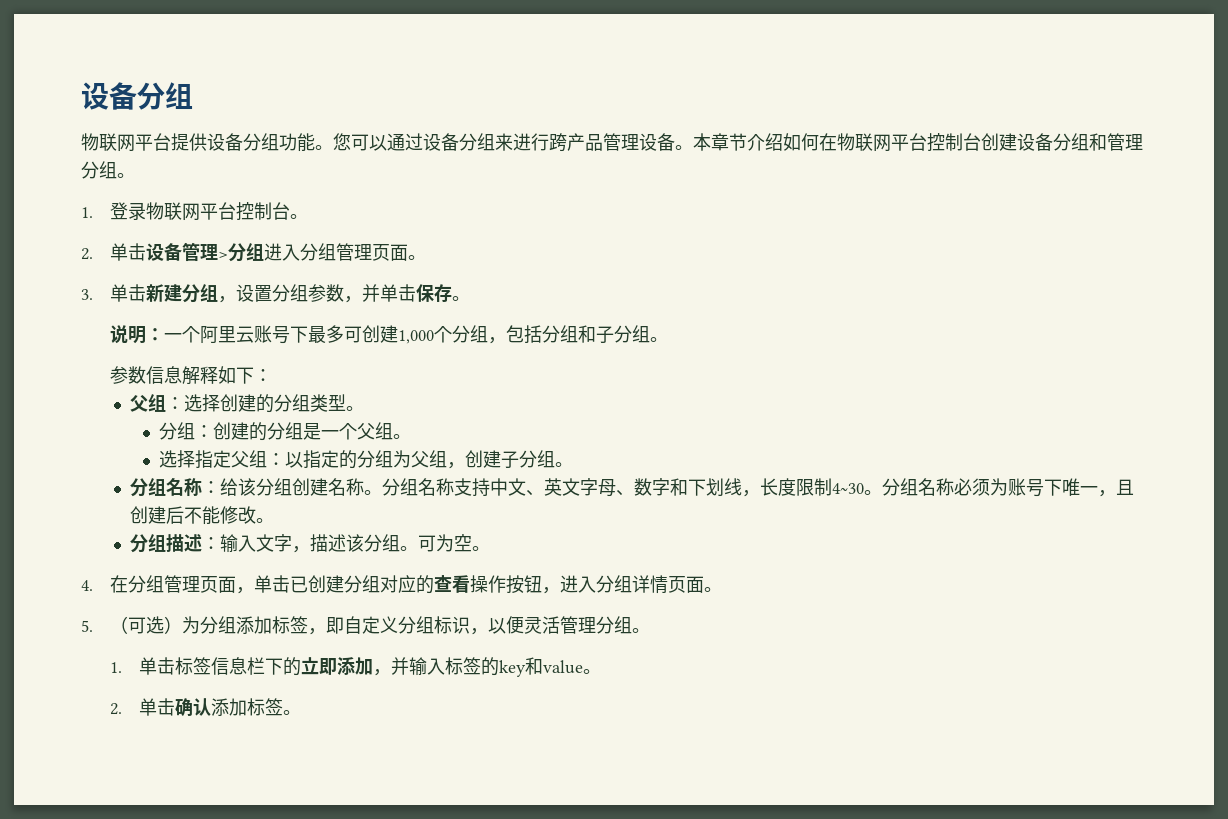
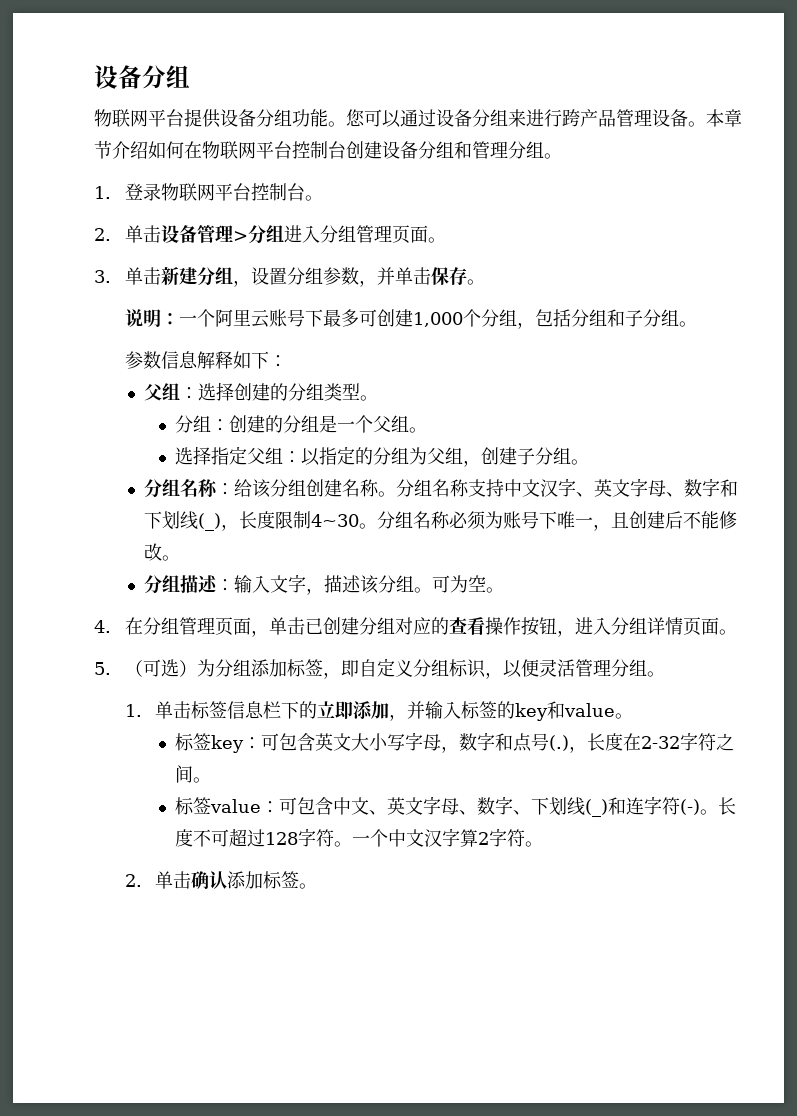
(526, 487) none -> [540,478,577,497] 汉字
(742, 487) none -> [198,513,222,531] (_)
(601, 671) none -> [174,732,734,753] [174,765,211,783] [174,796,736,817] [174,828,543,847] // 标签key：可包含英文大小写字母，数字和点号(.)，长度在2-32字符之间。 // 标签value：可包含中文、英文字母、数字、下划线(_)和连字符(-)。长度不可超过128字符。一个中文汉字算2字符。

